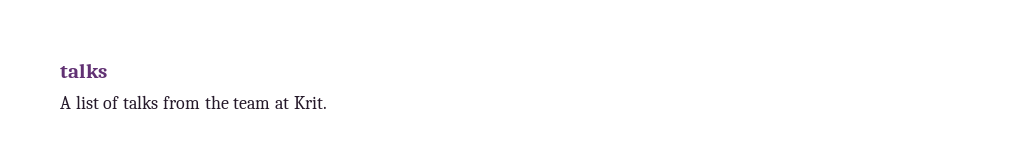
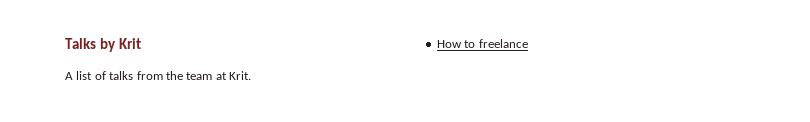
[60,63,107,78] talks -> [65,38,141,52] Talks by Krit
(327, 102) none -> [436,39,528,48] // How to freelance

